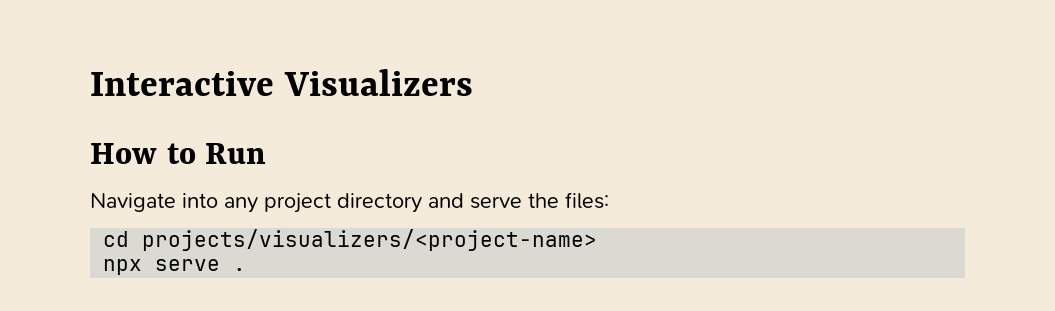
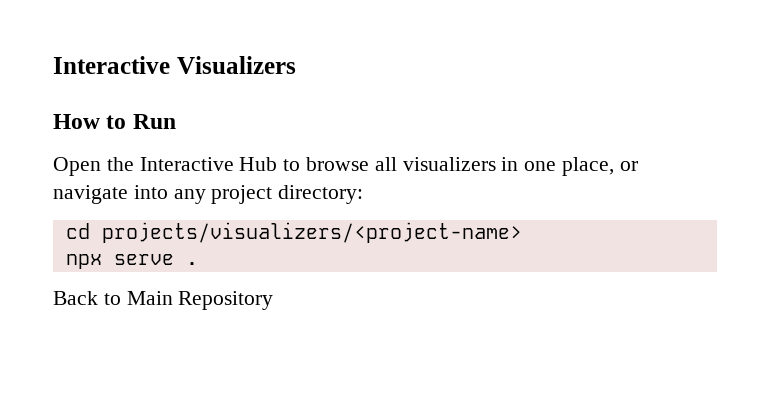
[90,192,609,213] Navigate into any project directory and serve the files: -> [53,157,638,176] [53,185,364,204] Open the Interactive Hub to browse all visualizers in one place, or navigate into any project directory:
(247, 269) none -> [53,291,274,310] // Back to Main Repository

